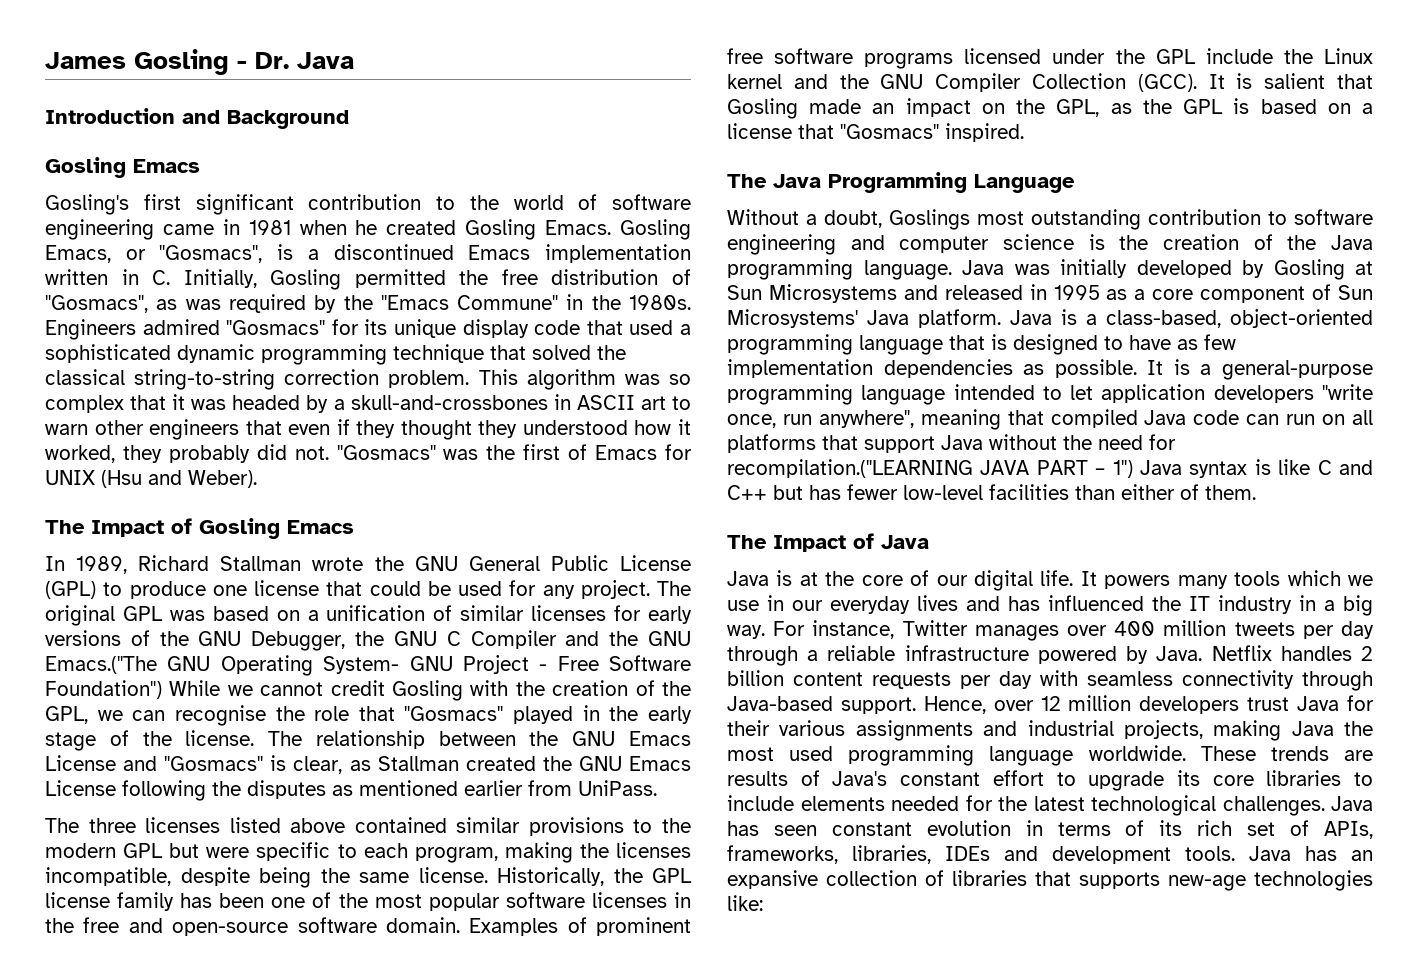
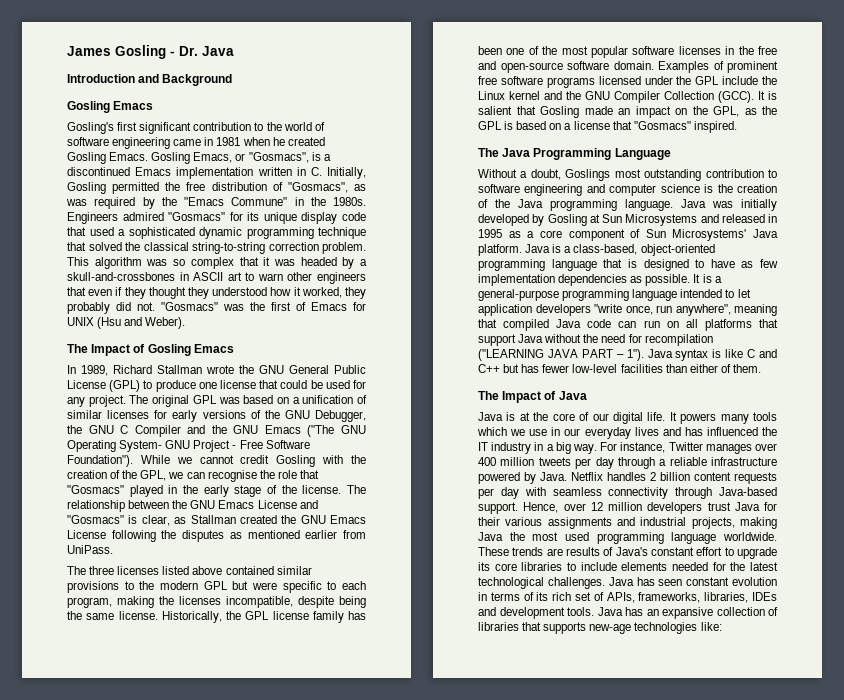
[45,656,157,674] Emacs.("The -> [264,425,335,437] Emacs ("The
[45,680,162,699] Foundation") -> [67,455,133,467] Foundation").
[727,459,973,478] recompilation.("LEARNING -> [644,334,713,346] [478,349,544,361] recompilation ("LEARNING
[1112,460,1133,478] 1") -> [626,349,644,361] 1").

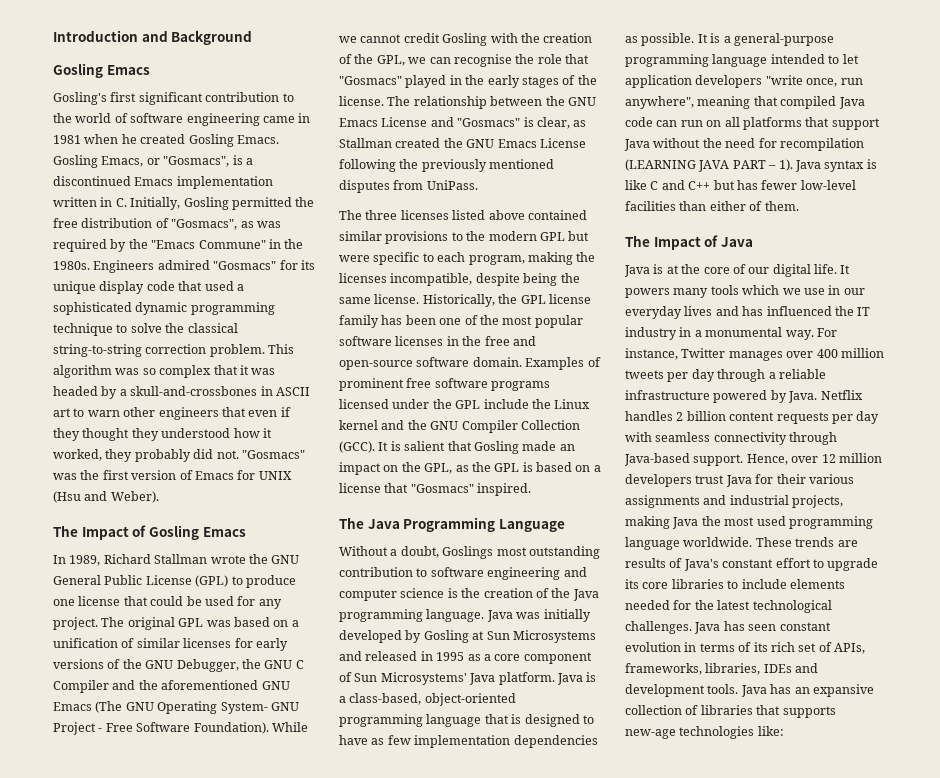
[67,45,234,59] James Gosling - Dr. Java // -> (53, 36) none
[67,242,122,251] that solved -> [116,323,162,333] to solve
(291, 306) none -> [131,470,177,480] version
[233,425,335,437] GNU Emacs ("The -> [161,680,290,690] [53,701,123,713] aforementioned GNU Emacs (The
[67,455,133,467] Foundation"). -> [193,722,269,734] Foundation).
[234,485,262,497] stage -> [521,76,559,88] stages
[182,530,338,542] disputes as mentioned earlier -> [421,159,555,172] [339,180,390,193] previously mentioned disputes
[478,349,544,361] ("LEARNING -> [625,159,696,171] (LEARNING
[626,349,644,361] 1"). -> [778,159,793,171] 1).
[555,442,571,454] big -> [705,327,783,337] monumental

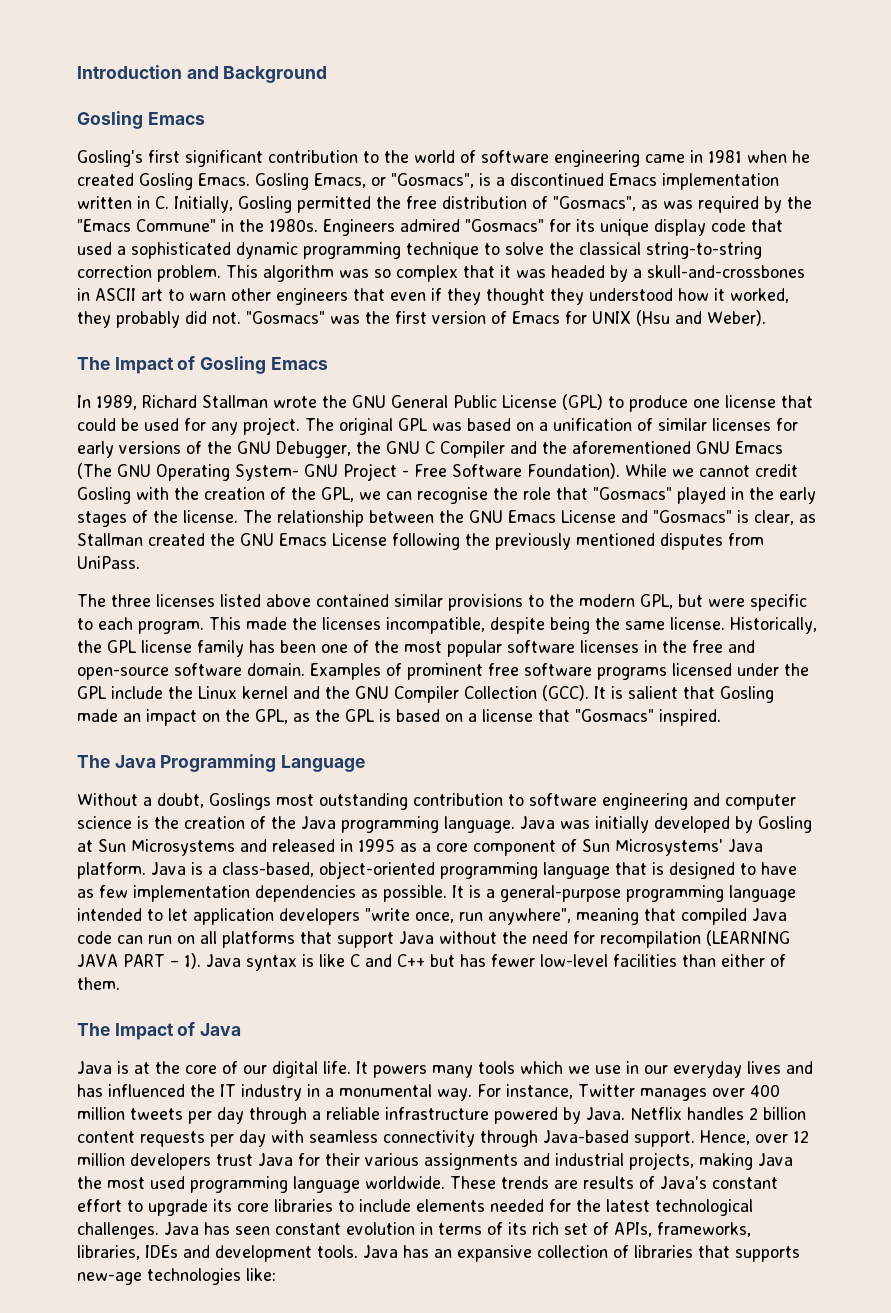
[539,232,565,241] GPL -> [640,594,673,609] GPL,
[468,252,573,265] program, making -> [138,617,287,634] program. This made

